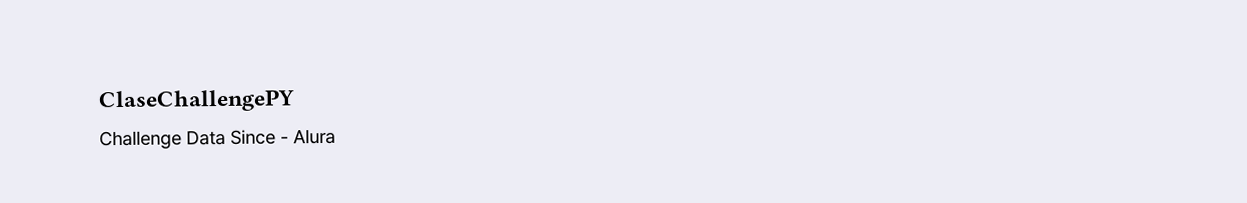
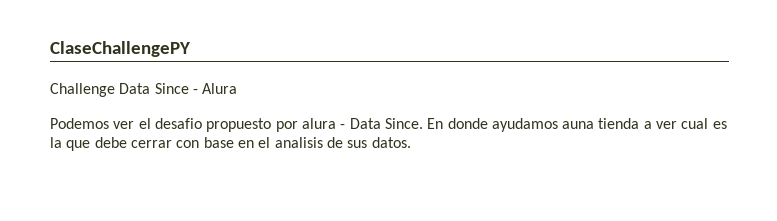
(336, 136) none -> [50,118,727,132] [50,137,411,151] // Podemos ver el desafio propuesto por alura - Data Since. En donde ayudamos auna tienda a ver cual es la que debe cerrar con base en el analisis de sus datos.

